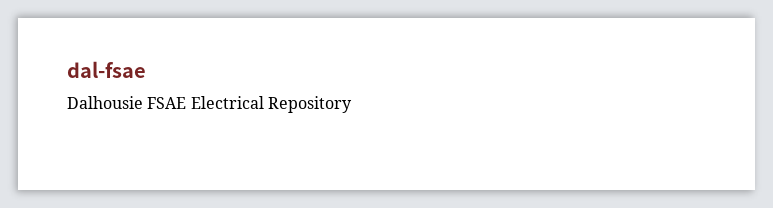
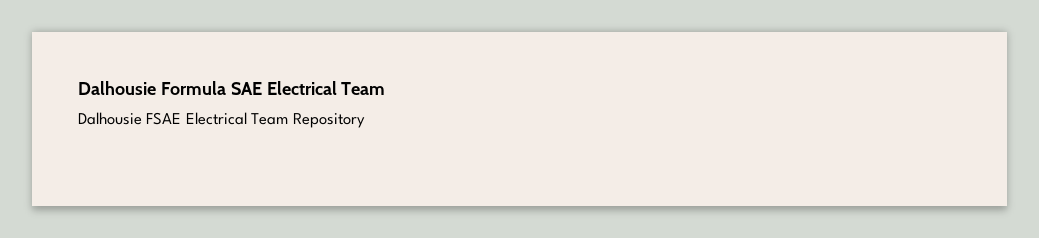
[67,61,146,78] dal-fsae -> [78,81,386,95] Dalhousie Formula SAE Electrical Team
(264, 102) none -> [251,113,289,125] Team

